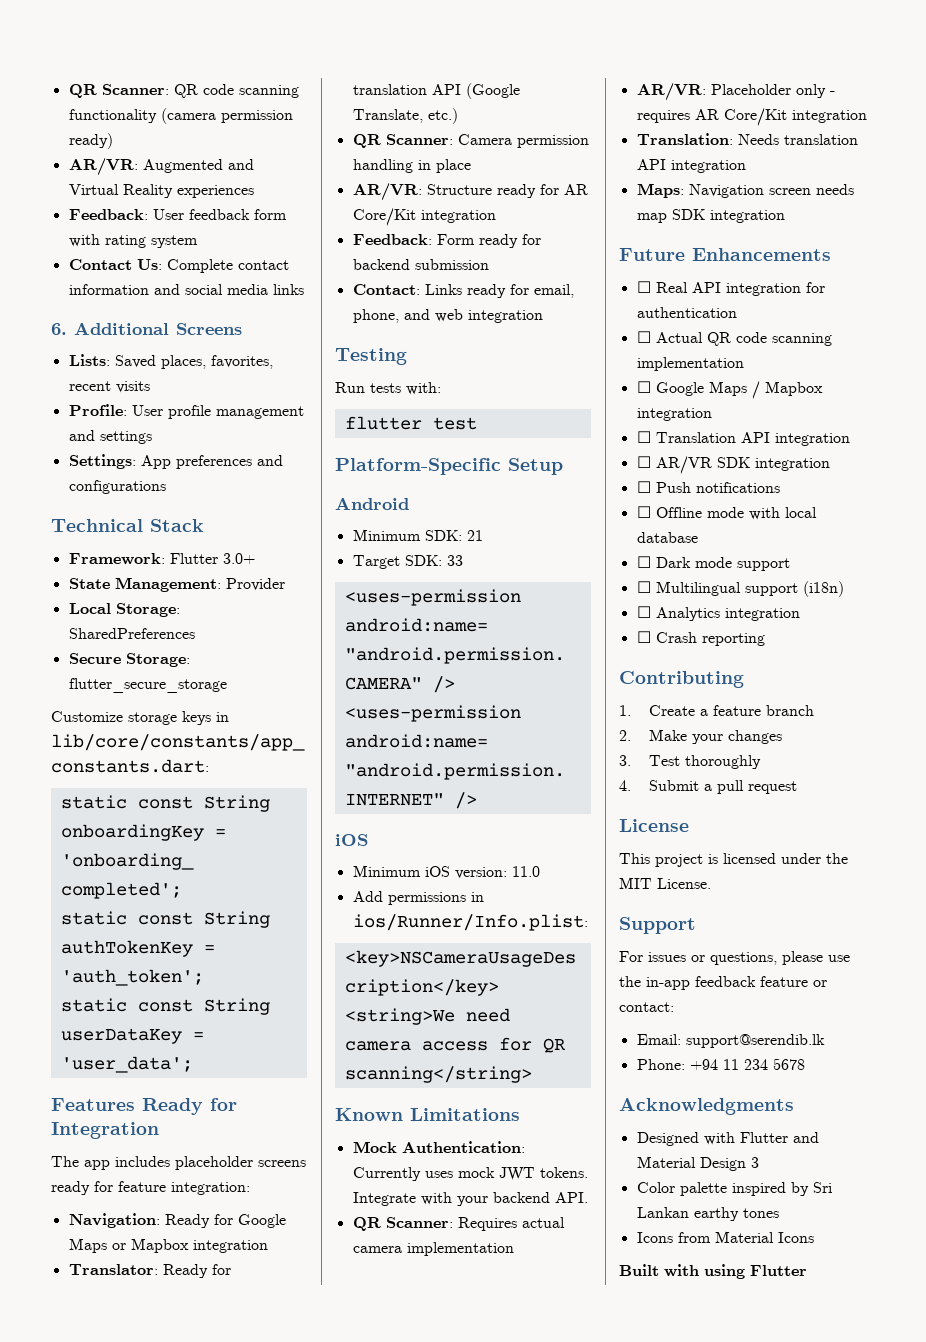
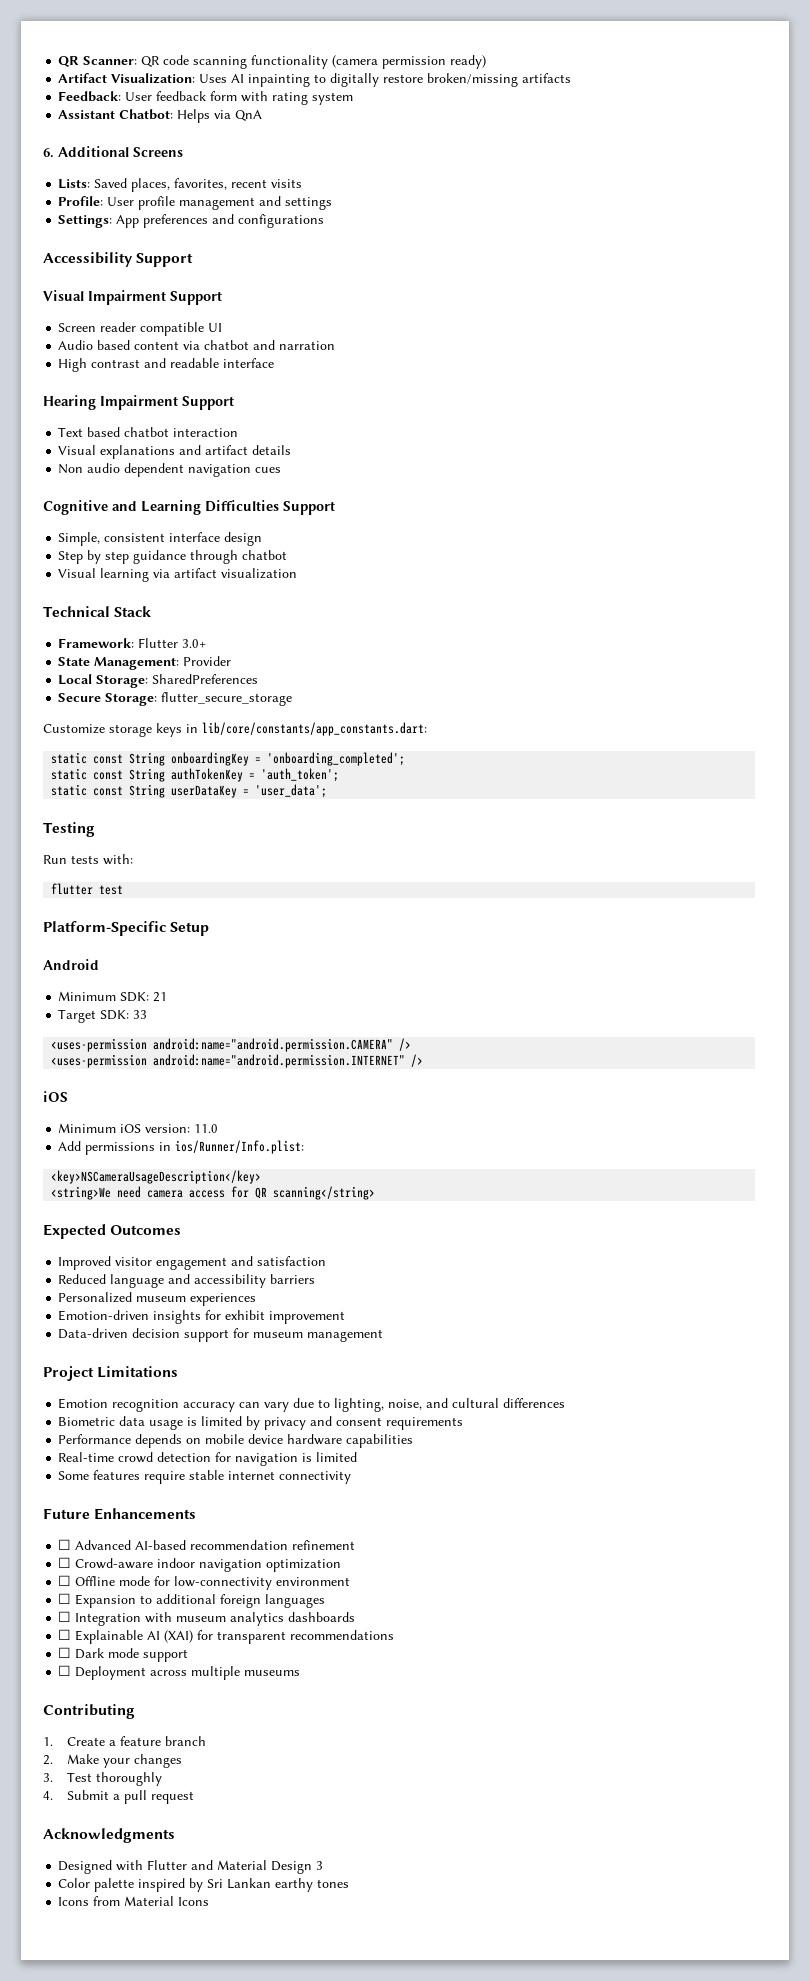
[68,158,254,176] [68,184,254,198] AR/VR: Augmented and Virtual Reality experiences -> [58,73,572,87] Artifact Visualization: Uses AI inpainting to digitally restore broken/missing artifacts
[68,259,289,273] [68,284,304,295] Contact Us: Complete contact information and social media links -> [58,109,263,123] Assistant Chatbot: Helps via QnA
(166, 487) none -> [43,252,194,267] [43,290,222,305] [58,322,223,336] [58,340,336,350] [58,358,275,372] [43,395,234,410] [58,427,239,437] [58,445,292,459] [58,463,282,477] [43,500,335,515] [58,532,263,546] [58,550,288,564] [58,568,298,582] // Accessibility Support // Visual Impairment Support // Screen reader compatible UI // Audio based content via chatbot and narration // High contrast and readable interface // Hearing Impairment Support // Text based chatbot interaction // Visual explanations and artifact details // Non audio dependent navigation cues // Cognitive and Learning Difficulties Support // Simple, consistent interface design // Step by step guidance through chatbot // Visual learning via artifact visualization
[51,1098,237,1115] [51,1122,159,1139] [51,1156,306,1170] [51,1181,250,1195] [68,1213,286,1228] [68,1238,268,1253] [68,1264,231,1278] [352,83,520,99] [352,108,458,124] [352,134,589,148] [352,159,471,173] [352,183,588,201] [352,208,496,226] [352,234,541,248] [352,259,489,270] [352,284,574,298] [352,309,543,323] // Features Ready for Integration // The app includes placeholder screens ready for feature integration: // Navigation: Ready for Google Maps or Mapbox integration // Translator: Ready for translation API (Google Translate, etc.) // QR Scanner: Camera permission handling in place // AR/VR: Structure ready for AR Core/Kit integration // Feedback: Form ready for backend submission // Contact: Links ready for email, phone, and web integration -> (328, 791) none
[335,1108,520,1121] [352,1141,525,1153] [352,1167,588,1181] [352,1192,588,1206] [352,1217,565,1231] [352,1242,514,1256] [636,83,835,101] [636,108,867,126] [636,133,858,145] [636,159,746,173] [636,183,854,198] [636,209,785,223] [619,248,831,261] [636,281,825,296] [636,307,737,318] [636,331,832,346] [636,357,744,371] [636,381,823,399] [636,408,712,421] [636,431,850,446] [636,456,830,474] [636,481,780,493] [636,506,817,520] [636,532,698,543] Known Limitations // Mock Authentication: Currently uses mock JWT tokens. Integrate with your backend API. // QR Scanner: Requires actual camera implementation // AR/VR: Placeholder only - requires AR Core/Kit integration // Translation: Needs translation API integration // Maps: Navigation screen needs map SDK integration // Future Enhancements // ☐ Real API integration for authentication // ☐ Actual QR code scanning implementation // ☐ Google Maps / Mapbox integration // ☐ Translation API integration // ☐ AR/VR SDK integration // ☐ Push notifications // ☐ Offline mode with local database -> [43,1224,182,1239] [58,1256,327,1270] [58,1274,316,1288] [58,1292,257,1306] [58,1310,346,1324] [58,1328,384,1342] [43,1366,179,1381] [58,1398,566,1412] [58,1416,464,1430] [58,1434,414,1448] [58,1452,358,1466] [58,1470,352,1484] [43,1508,197,1520] [58,1539,356,1550] [58,1557,342,1572] [58,1575,351,1590] [58,1593,326,1608] [58,1611,356,1626] [58,1629,395,1644] Expected Outcomes // Improved visitor engagement and satisfaction // Reduced language and accessibility barriers // Personalized museum experiences // Emotion-driven insights for exhibit improvement // Data-driven decision support for museum management // Project Limitations // Emotion recognition accuracy can vary due to lighting, noise, and cultural differences // Biometric data usage is limited by privacy and consent requirements // Performance depends on mobile device hardware capabilities // Real-time crowd detection for navigation is limited // Some features require stable internet connectivity // Future Enhancements // ☐ Advanced AI-based recommendation refinement // ☐ Crowd-aware indoor navigation optimization // ☐ Offline mode for low-connectivity environment // ☐ Expansion to additional foreign languages // ☐ Integration with museum analytics dashboards // ☐ Explainable AI (XAI) for transparent recommendations
[655,581,844,597] [636,606,800,621] [636,631,765,646] Multilingual support (i18n) // ☐ Analytics integration // ☐ Crash reporting -> [75,1666,301,1680] Deployment across multiple museums
[619,819,689,832] [619,853,848,867] [619,877,711,889] [619,917,696,934] [619,951,850,965] [619,976,827,990] [619,1002,674,1012] [636,1034,825,1048] [636,1058,805,1070] // License // This project is licensed under the MIT License. // Support // For issues or questions, please use the in-app feedback feature or contact: // Email: support@serendib.lk // Phone: +94 11 234 5678 -> (195, 1797) none
[619,1264,807,1279] // Built with using Flutter -> (210, 1901) none

